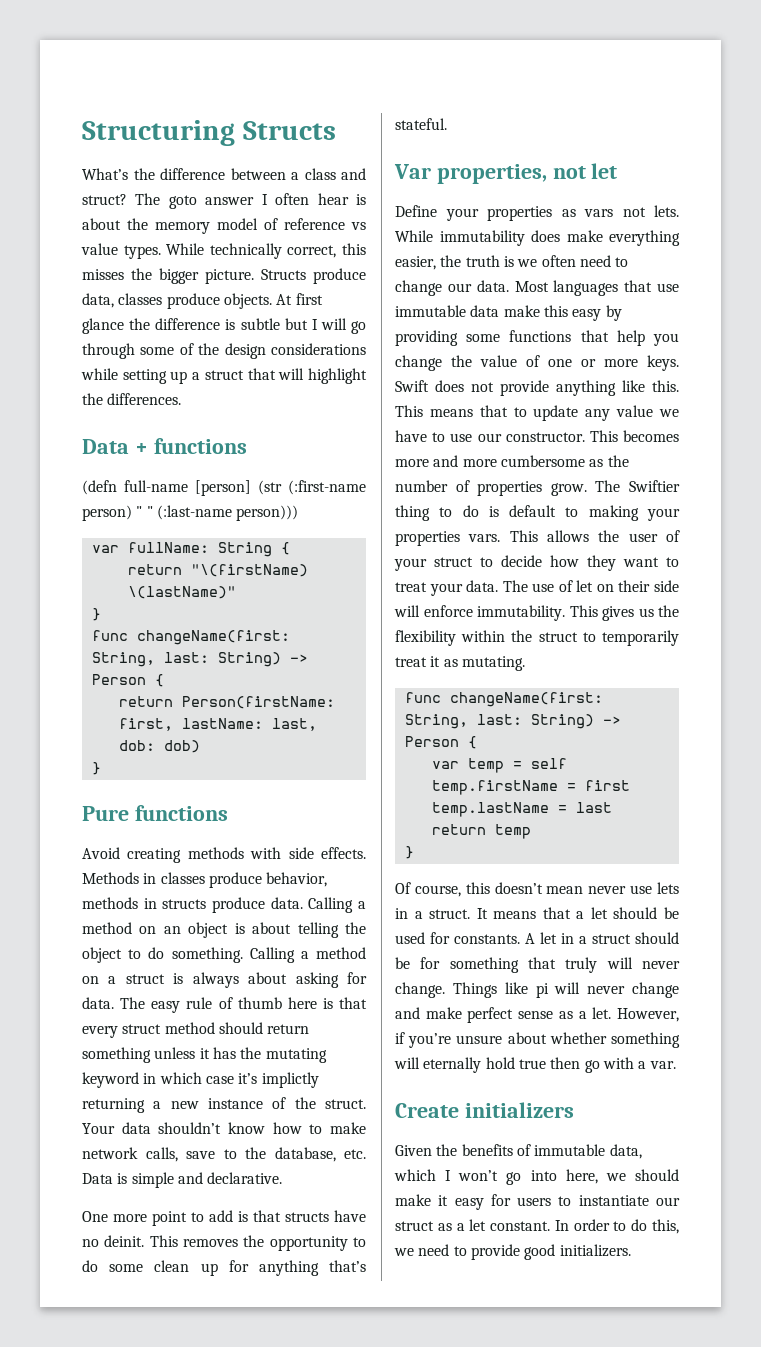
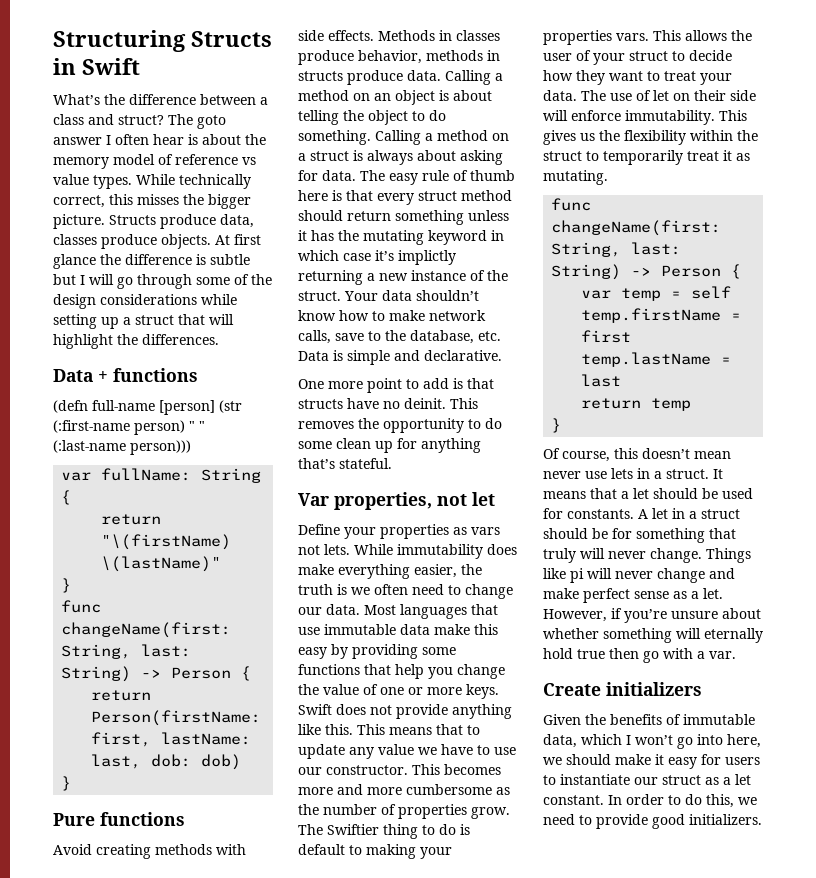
(336, 130) none -> [53,58,140,75] in Swift

